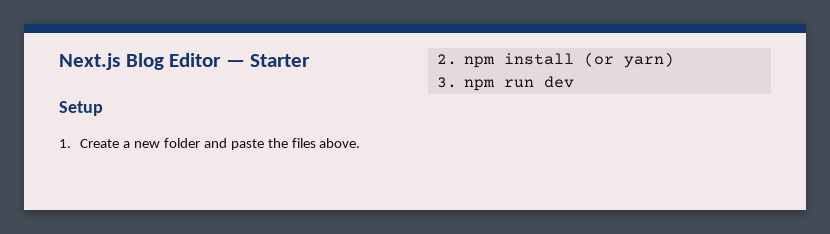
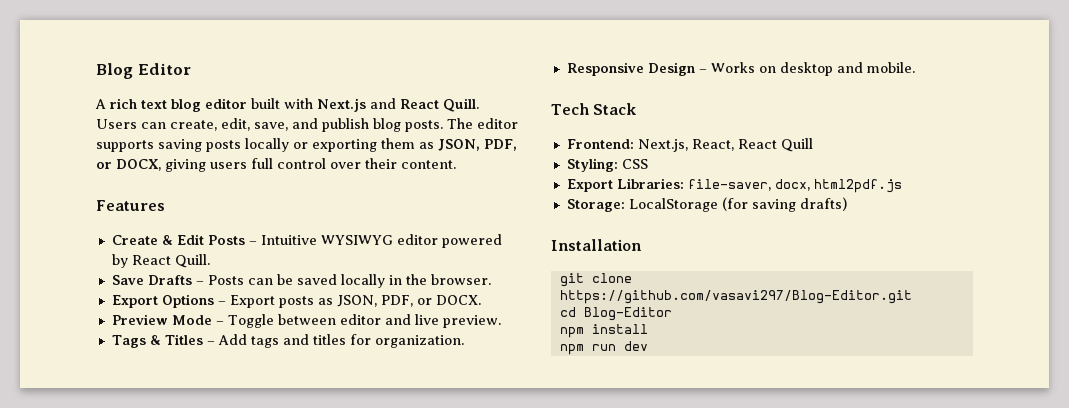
[59,53,120,70] Next.js -> (96, 71) none
[225,54,311,67] [59,101,103,116] [59,138,361,150] [436,54,457,65] — Starter // Setup // 1. Create a new folder and paste the files above. // 2. -> [95,98,479,112] [96,118,518,132] [96,138,517,152] [96,158,456,172] [96,200,165,211] [111,234,502,248] [111,254,210,268] [111,274,491,288] [111,294,481,308] [111,314,501,328] [111,334,464,348] [566,62,915,76] [551,103,637,115] [566,138,813,152] [566,158,648,172] [566,178,902,193] [566,197,847,212] [551,239,642,251] [559,273,632,287] [559,290,912,304] [559,307,672,321] // A rich text blog editor built with Next.js and React Quill. Users can create, edit, save, and publish blog posts. The editor supports saving posts locally or exporting them as JSON, PDF, or DOCX, giving users full control over their content. // Features // Create & Edit Posts – Intuitive WYSIWYG editor powered by React Quill. // Save Drafts – Posts can be saved locally in the browser. // Export Options – Export posts as JSON, PDF, or DOCX. // Preview Mode – Toggle between editor and live preview. // Tags & Titles – Add tags and titles for organization. // Responsive Design – Works on desktop and mobile. // Tech Stack // Frontend: Next.js, React, React Quill // Styling: CSS // Export Libraries: file-saver, docx, html2pdf.js // Storage: LocalStorage (for saving drafts) // Installation // git clone https://github.com/vasavi297/Blog-Editor.git // cd Blog-Editor //
[583,52,674,68] [436,77,457,88] (or yarn) // 3. -> (648, 329) //

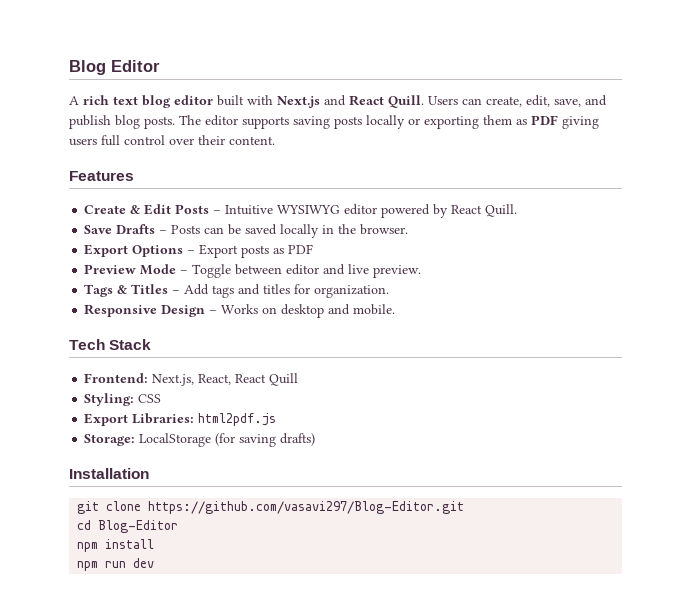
[438,139,517,151] [96,159,161,171] JSON, PDF, or DOCX, -> [531,115,558,125] PDF
[336,295,481,307] JSON, PDF, or DOCX. -> [288,244,314,254] PDF
[687,179,810,191] file-saver, docx, -> (195, 418) none

